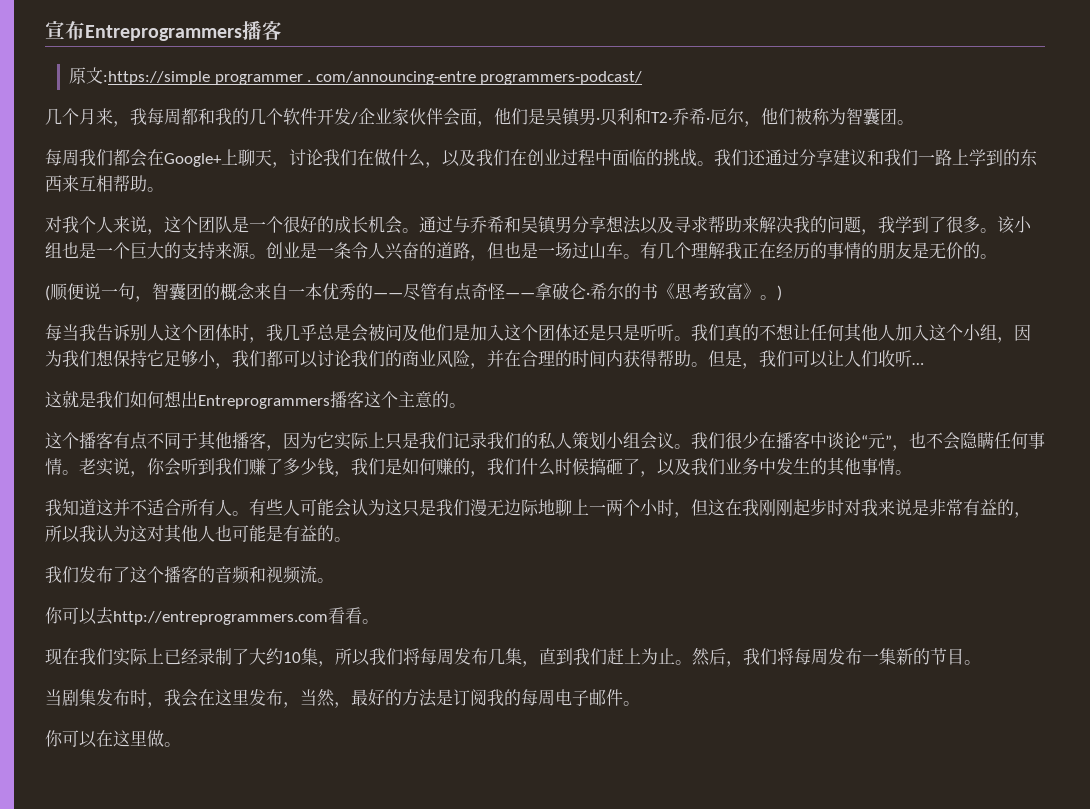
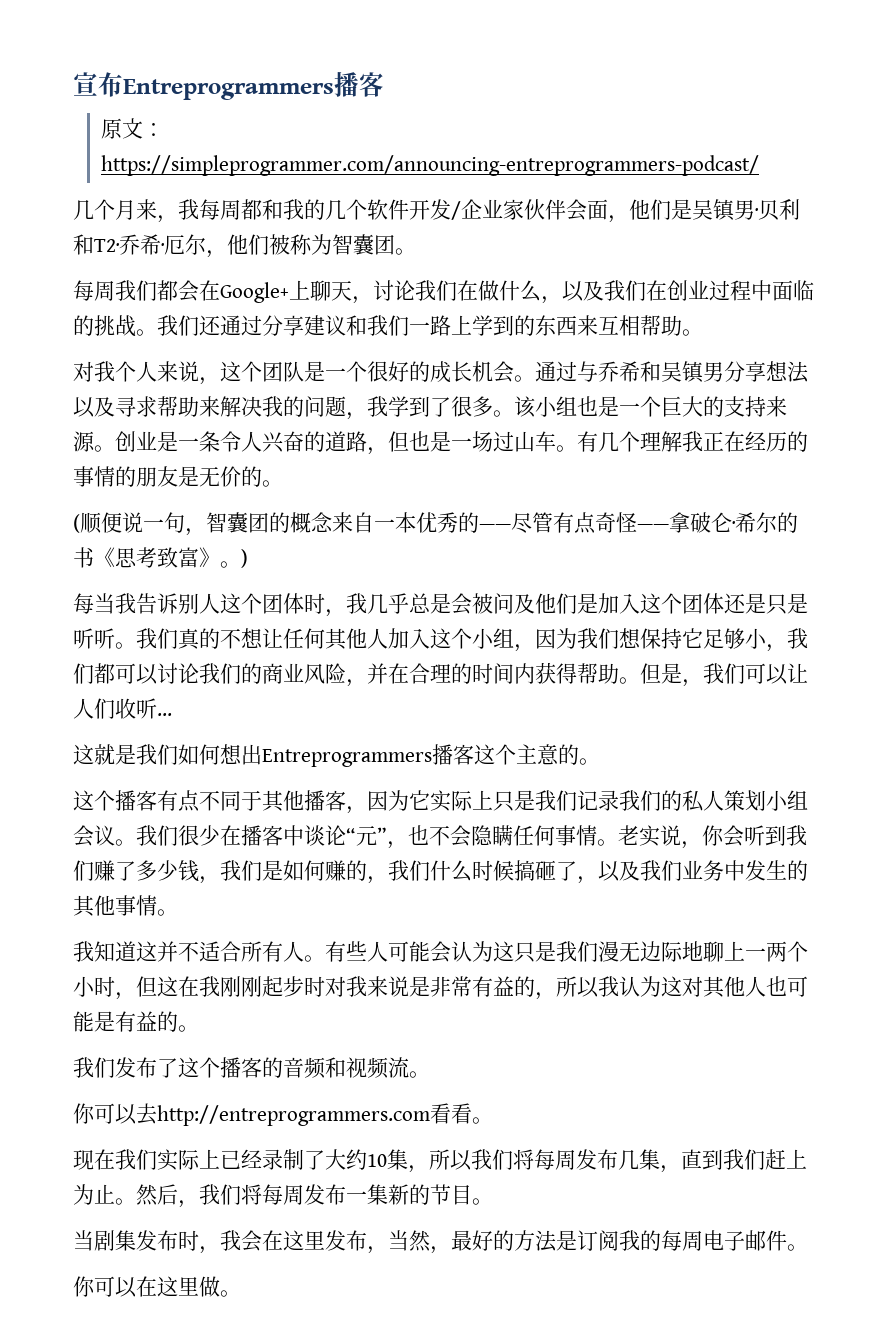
[103,71,643,85] :https://simple programmer . com/announcing-entre programmers-podcast/ -> [143,122,165,136] [101,155,760,176] ：https://simpleprogrammer.com/announcing-entreprogrammers-podcast/

